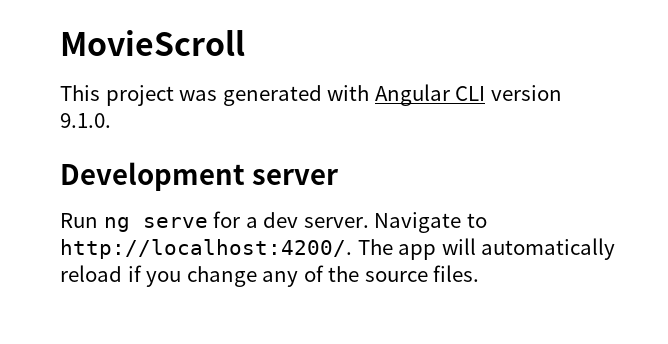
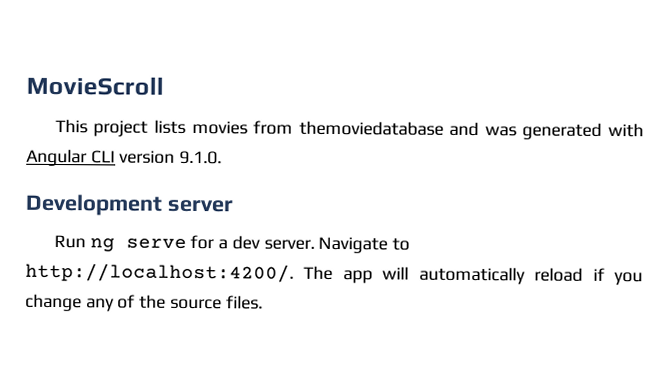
(174, 95) none -> [154,119,480,137] lists movies from themoviedatabase and

